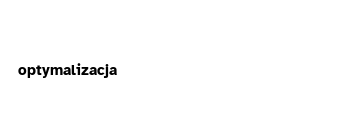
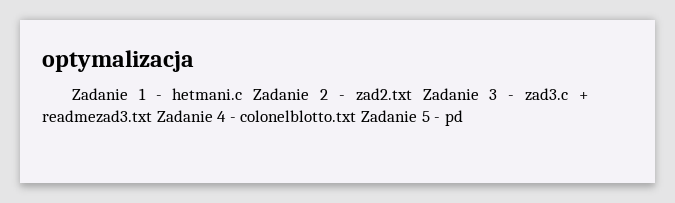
(117, 70) none -> [71,88,589,101] [42,110,463,126] // Zadanie 1 - hetmani.c Zadanie 2 - zad2.txt Zadanie 3 - zad3.c + readmezad3.txt Zadanie 4 - colonelblotto.txt Zadanie 5 - pd

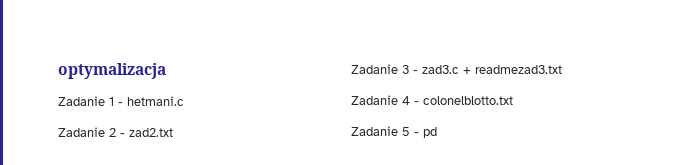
(243, 94) none -> (184, 101) //
(412, 94) none -> (173, 132) //
(152, 116) none -> (562, 69) //
(357, 116) none -> (513, 100) //

